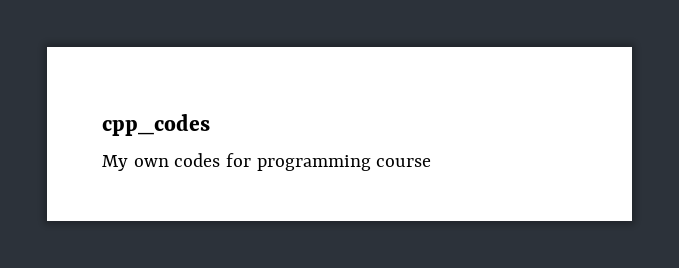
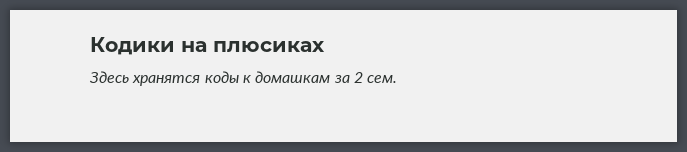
[102,114,210,136] [102,153,432,171] cpp_codes // My own codes for programming course -> [90,37,325,55] [89,71,398,86] Кодики на плюсиках // Здесь хранятся коды к домашкам за 2 сем.

